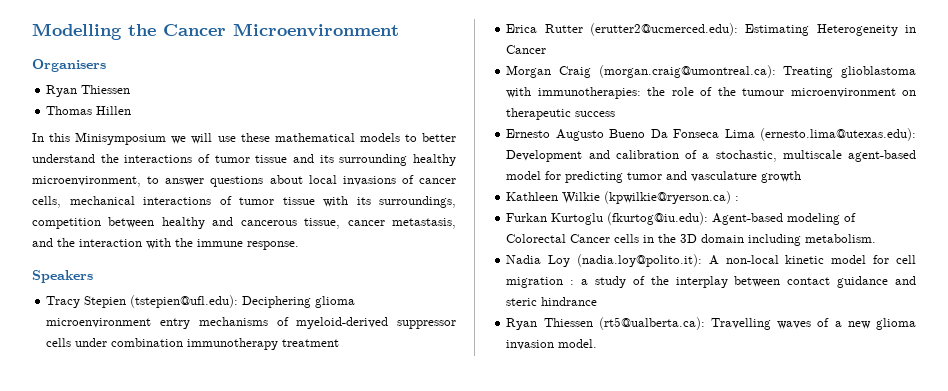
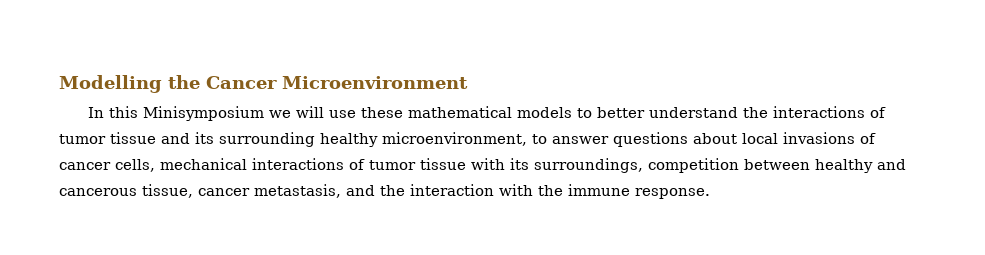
[32,59,106,72] [46,85,131,97] [46,106,132,115] // Organisers // Ryan Thiessen // Thomas Hillen -> (468, 82) none
[32,270,93,283] [46,295,356,308] [46,317,456,329] [46,338,340,350] [506,23,916,36] [506,45,547,54] [506,65,916,78] [506,87,916,99] [506,108,616,120] [506,128,916,141] [506,150,916,162] [506,171,802,183] [506,191,740,204] [506,212,857,225] [506,234,877,246] [506,254,916,267] [506,276,916,288] [506,297,598,306] [506,317,916,330] [506,339,598,350] // Speakers // Tracy Stepien (tstepien@ufl.edu): Deciphering glioma microenvironment entry mechanisms of myeloid-derived suppressor cells under combination immunotherapy treatment // Erica Rutter (erutter2@ucmerced.edu): Estimating Heterogeneity in Cancer // Morgan Craig (morgan.craig@umontreal.ca): Treating glioblastoma with immunotherapies: the role of the tumour microenvironment on therapeutic success // Ernesto Augusto Bueno Da Fonseca Lima (ernesto.lima@utexas.edu): Development and calibration of a stochastic, multiscale agent-based model for predicting tumor and vasculature growth // Kathleen Wilkie (kpwilkie@ryerson.ca) : // Furkan Kurtoglu (fkurtog@iu.edu): Agent-based modeling of Colorectal Cancer cells in the 3D domain including metabolism. // Nadia Loy (nadia.loy@polito.it): A non-local kinetic model for cell migration : a study of the interplay between contact guidance and steric hindrance // Ryan Thiessen (rt5@ualberta.ca): Travelling waves of a new glioma invasion model. -> (710, 193) none

